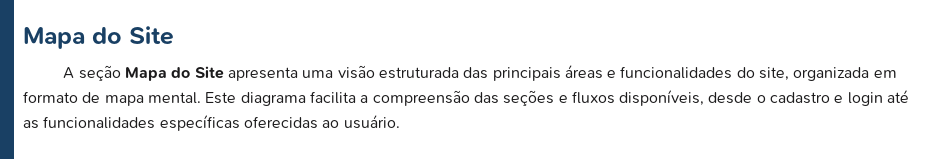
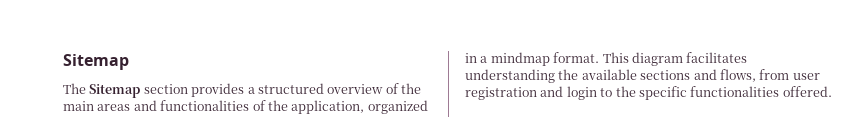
[23,26,174,49] [63,65,897,81] [23,90,910,106] [23,115,400,131] Mapa do Site // A seção Mapa do Site apresenta uma visão estruturada das principais áreas e funcionalidades do site, organizada em formato de mapa mental. Este diagrama facilita a compreensão das seções e fluxos disponíveis, desde o cadastro e login até as funcionalidades específicas oferecidas ao usuário. -> [63,54,129,70] [63,83,421,98] [63,100,428,114] [465,52,748,66] [465,69,820,83] [465,86,832,100] Sitemap // The Sitemap section provides a structured overview of the main areas and functionalities of the application, organized in a mindmap format. This diagram facilitates understanding the available sections and flows, from user registration and login to the specific functionalities offered.

